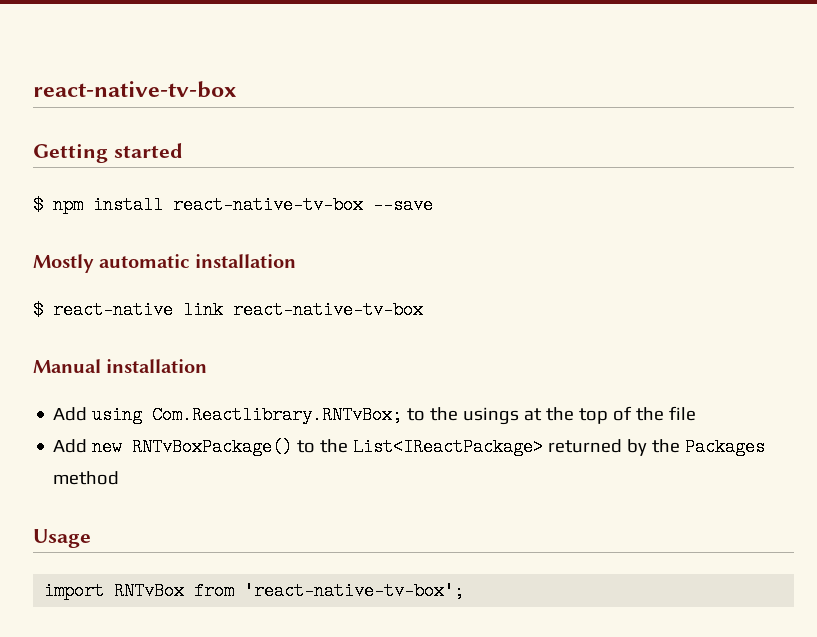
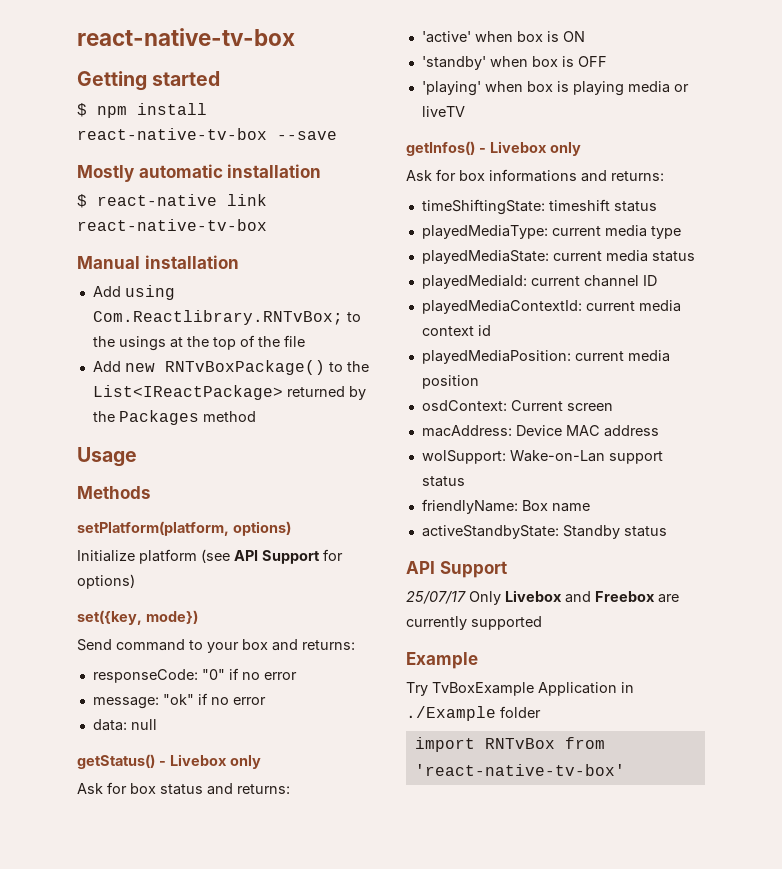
(91, 538) none -> [77,486,151,499] [77,521,291,536] [77,549,343,564] [77,574,135,589] [77,610,198,625] [77,639,355,653] [92,668,297,683] [92,693,266,709] [92,719,157,731] [77,754,261,769] [77,782,290,795] [421,31,585,43] [421,56,607,70] [421,81,689,96] [421,106,465,117] [406,141,581,156] [406,169,664,182] [421,199,657,215] [421,225,681,239] [421,250,695,264] [421,275,657,289] [421,300,681,314] [421,325,491,336] [421,350,670,364] [421,375,479,389] [421,400,613,411] [421,425,659,437] [421,450,663,464] [421,476,465,487] [421,499,590,514] [421,525,667,539] [406,561,507,578] [406,590,679,605] [406,616,542,630] [406,652,478,669] [406,682,634,696] [406,706,541,721] // Methods // setPlatform(platform, options) // Initialize platform (see API Support for options) // set({key, mode}) // Send command to your box and returns: // responseCode: "0" if no error // message: "ok" if no error // data: null // getStatus() - Livebox only // Ask for box status and returns: // 'active' when box is ON // 'standby' when box is OFF // 'playing' when box is playing media or liveTV // getInfos() - Livebox only // Ask for box informations and returns: // timeShiftingState: timeshift status // playedMediaType: current media type // playedMediaState: current media status // playedMediaId: current channel ID // playedMediaContextId: current media context id // playedMediaPosition: current media position // osdContext: Current screen // macAddress: Device MAC address // wolSupport: Wake-on-Lan support status // friendlyName: Box name // activeStandbyState: Standby status // API Support // 25/07/17 Only Livebox and Freebox are currently supported // Example // Try TvBoxExample Application in ./Example folder
[244,582,465,600] 'react-native-tv-box'; -> [414,764,625,776] 'react-native-tv-box'

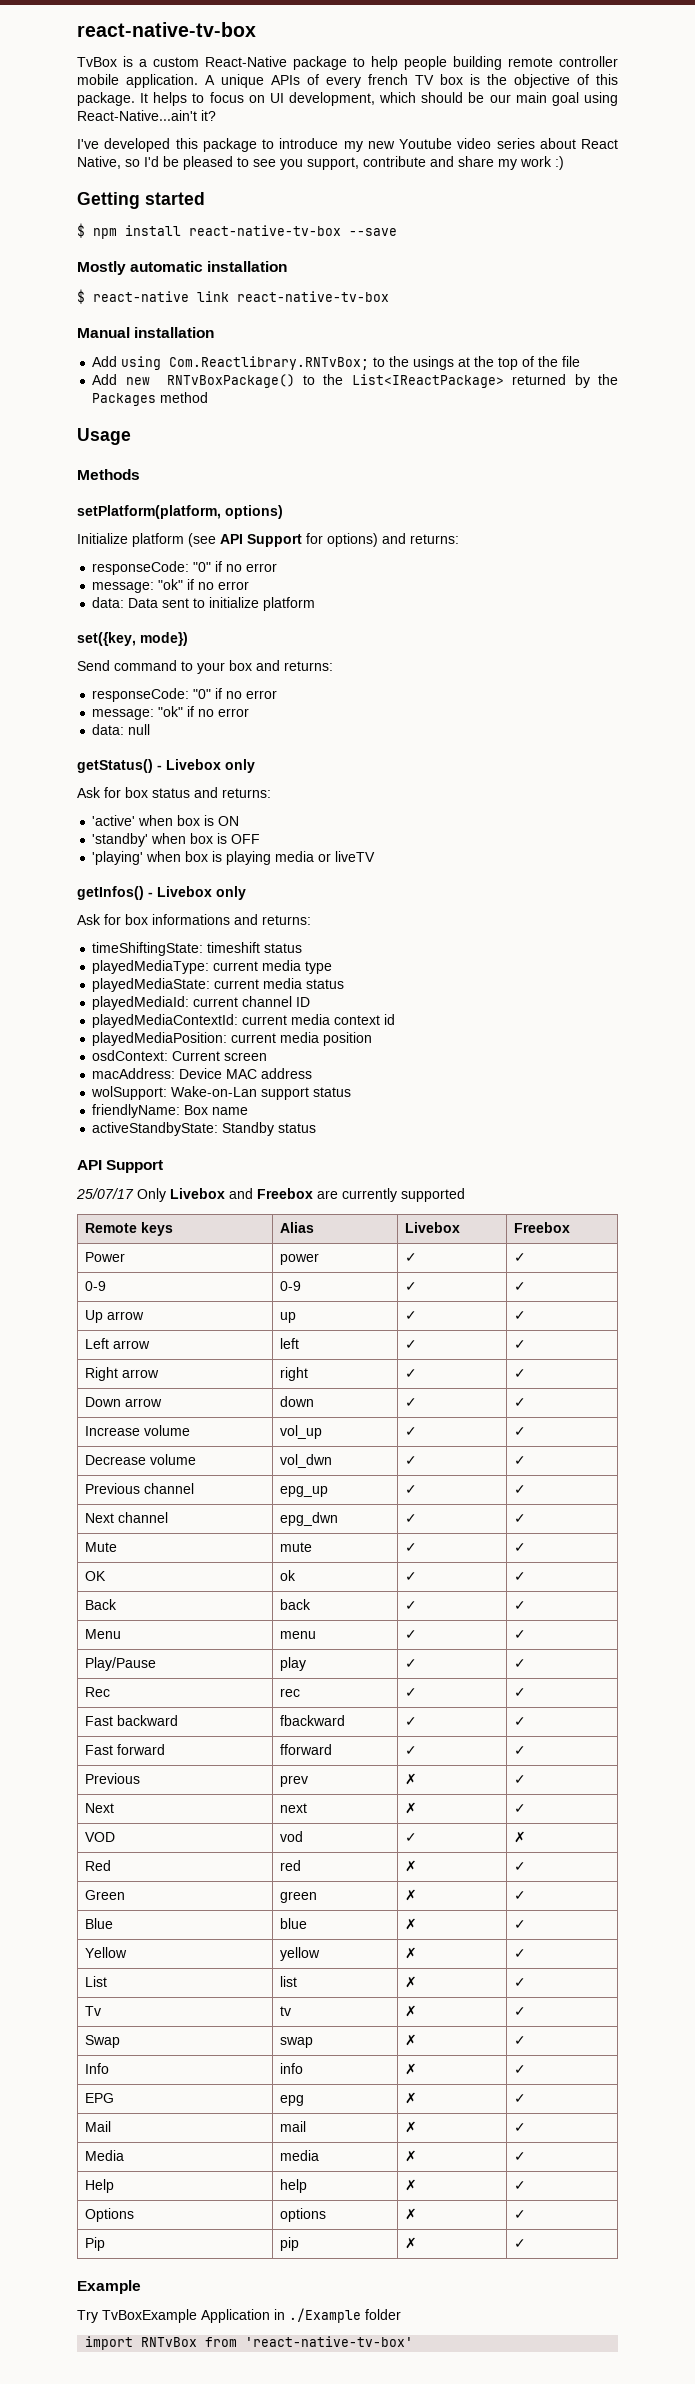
[77,28,295,46] react-native-tv-box -> [77,22,256,37] [77,56,618,70] [77,74,618,88] [77,92,619,106] [77,110,216,121] [77,138,618,152] [77,156,564,170] react-native-tv-box // TvBox is a custom React-Native package to help people building remote controller mobile application. A unique APIs of every french TV box is the objective of this package. It helps to focus on UI development, which should be our main goal using React-Native...ain't it? // I've developed this package to introduce my new Youtube video series about React Native, so I'd be pleased to see you support, contribute and share my work :)
(135, 581) none -> [382,533,459,544] [92,561,278,575] [92,579,250,593] [92,597,316,611] and returns: // responseCode: "0" if no error // message: "ok" if no error // data: Data sent to initialize platform
(542, 623) none -> [84,1222,173,1236] [279,1222,314,1233] [404,1222,460,1233] [513,1222,570,1233] [84,1252,125,1262] [279,1253,319,1265] [404,1253,417,1262] [513,1253,526,1262] [84,1281,106,1291] [279,1281,301,1291] [404,1282,417,1291] [513,1282,526,1291] [84,1310,144,1323] [279,1312,296,1323] [404,1311,417,1320] [513,1311,526,1320] [84,1338,150,1349] [279,1338,299,1349] [404,1340,417,1349] [513,1340,526,1349] [84,1367,159,1381] [279,1367,308,1381] [404,1369,417,1378] [513,1369,526,1378] [84,1397,162,1407] [279,1396,314,1407] [404,1398,417,1407] [513,1398,526,1407] [84,1425,190,1436] [279,1425,322,1439] [404,1427,417,1436] [513,1427,526,1436] [84,1454,196,1465] [279,1454,332,1468] [404,1456,417,1465] [513,1456,526,1465] [84,1483,194,1494] [279,1486,328,1497] [404,1485,417,1494] [513,1485,526,1494] [84,1512,168,1523] [279,1512,338,1526] [404,1514,417,1523] [513,1514,526,1523] [84,1542,117,1552] [279,1542,312,1552] [404,1543,417,1552] [513,1543,526,1552] [84,1571,106,1581] [279,1570,296,1581] [404,1572,417,1581] [513,1572,526,1581] [84,1599,117,1610] [279,1599,311,1610] [404,1601,417,1610] [513,1601,526,1610] [84,1629,121,1639] [279,1631,316,1639] [404,1630,417,1639] [513,1630,526,1639] [84,1657,156,1671] [279,1657,306,1671] [404,1659,417,1668] [513,1659,526,1668] [84,1687,110,1697] [279,1688,300,1697] [404,1688,417,1697] [513,1688,526,1697] [84,1715,178,1726] [279,1715,345,1726] [404,1717,417,1726] [513,1717,526,1726] [84,1744,165,1755] [279,1744,332,1755] [404,1746,417,1755] [513,1746,526,1755] [84,1773,140,1784] [279,1775,308,1787] [404,1773,417,1785] [513,1775,526,1784] [84,1803,114,1813] [279,1803,307,1813] [404,1802,417,1814] [513,1804,526,1813] [84,1832,115,1842] [279,1831,303,1842] [404,1833,417,1842] [513,1831,526,1843] [84,1860,111,1871] [279,1860,301,1871] [404,1860,417,1872] [513,1862,526,1871] [84,1890,125,1900] [279,1891,317,1903] [404,1889,417,1901] [513,1891,526,1900] [84,1918,113,1929] [279,1918,307,1929] [404,1918,417,1930] [513,1920,526,1929] [84,1947,127,1958] [279,1947,320,1961] [404,1947,417,1959] [513,1949,526,1958] [84,1976,107,1987] [279,1976,297,1987] [404,1976,417,1988] [513,1978,526,1987] [84,2006,101,2016] [279,2006,291,2016] [404,2005,417,2017] [513,2007,526,2016] [84,2035,120,2048] [279,2037,313,2048] [404,2034,417,2046] [513,2036,526,2045] [84,2063,109,2074] [279,2063,303,2074] [404,2063,417,2075] [513,2065,526,2074] [84,2093,114,2103] [279,2095,304,2106] [404,2092,417,2104] [513,2094,526,2103] [84,2121,111,2132] [279,2121,306,2132] [404,2121,417,2133] [513,2123,526,2132] [84,2150,124,2161] [279,2150,319,2161] [404,2150,417,2162] [513,2152,526,2161] [84,2179,114,2193] [279,2179,307,2193] [404,2179,417,2191] [513,2181,526,2190] [84,2208,134,2222] [279,2208,326,2222] [404,2208,417,2220] [513,2210,526,2219] [84,2237,105,2251] [279,2237,299,2251] [404,2237,417,2249] [513,2239,526,2248] // Remote keys | Alias | Livebox | Freebox // Power | power | ✓ | ✓ // 0-9 | 0-9 | ✓ | ✓ // Up arrow | up | ✓ | ✓ // Left arrow | left | ✓ | ✓ // Right arrow | right | ✓ | ✓ // Down arrow | down | ✓ | ✓ // Increase volume | vol_up | ✓ | ✓ // Decrease volume | vol_dwn | ✓ | ✓ // Previous channel | epg_up | ✓ | ✓ // Next channel | epg_dwn | ✓ | ✓ // Mute | mute | ✓ | ✓ // OK | ok | ✓ | ✓ // Back | back | ✓ | ✓ // Menu | menu | ✓ | ✓ // Play/Pause | play | ✓ | ✓ // Rec | rec | ✓ | ✓ // Fast backward | fbackward | ✓ | ✓ // Fast forward | fforward | ✓ | ✓ // Previous | prev | ✗ | ✓ // Next | next | ✗ | ✓ // VOD | vod | ✓ | ✗ // Red | red | ✗ | ✓ // Green | green | ✗ | ✓ // Blue | blue | ✗ | ✓ // Yellow | yellow | ✗ | ✓ // List | list | ✗ | ✓ // Tv | tv | ✗ | ✓ // Swap | swap | ✗ | ✓ // Info | info | ✗ | ✓ // EPG | epg | ✗ | ✓ // Mail | mail | ✗ | ✓ // Media | media | ✗ | ✓ // Help | help | ✗ | ✓ // Options | options | ✗ | ✓ // Pip | pip | ✗ | ✓

